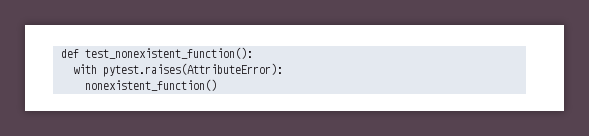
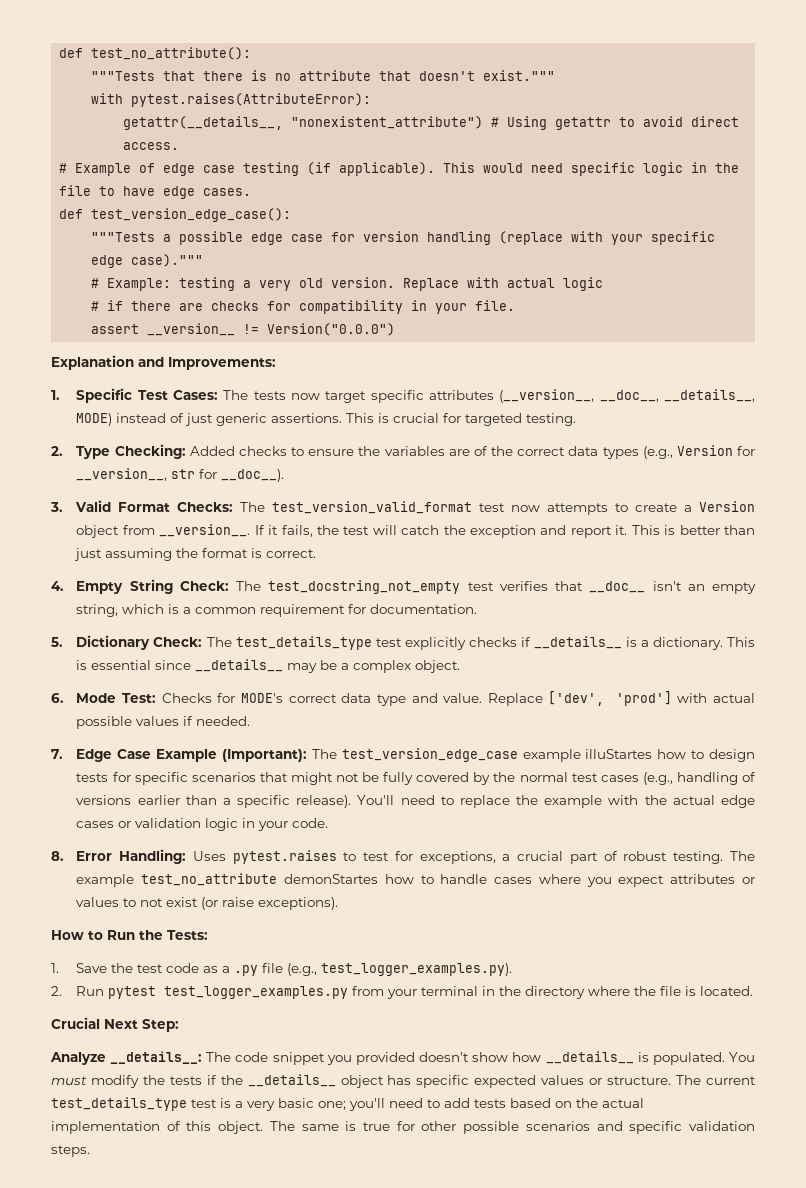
[60,47,253,59] [72,63,283,77] [84,79,217,91] def test_nonexistent_function(): // with pytest.raises(AttributeError): // nonexistent_function() -> [59,47,252,60] [91,70,556,81] [91,93,372,107] [123,116,740,130] [123,142,180,150] [59,162,740,176] [59,185,252,199] [59,208,292,222] [91,231,716,245] [91,254,204,268] [91,277,604,291] [91,300,516,314] [91,323,396,336] [51,355,276,370] [51,388,755,403] [76,413,577,426] [51,444,756,459] [76,468,285,482] [50,500,755,515] [76,524,756,538] [74,548,317,561] [51,579,756,594] [76,604,478,617] [51,635,756,650] [76,659,461,673] [51,691,755,706] [76,716,251,729] [51,748,756,762] [76,772,757,785] [76,795,755,808] [76,818,329,831] [51,849,755,864] [76,873,755,887] [76,897,339,910] [51,930,208,940] [51,963,513,976] [51,986,754,999] [51,1017,179,1032] [50,1051,755,1065] [51,1074,756,1088] [51,1097,644,1111] [51,1121,755,1134] [51,1145,90,1157] def test_no_attribute(): // """Tests that there is no attribute that doesn't exist.""" // with pytest.raises(AttributeError): // getattr(__details__, "nonexistent_attribute") # Using getattr to avoid direct access. // # Example of edge case testing (if applicable). This would need specific logic in the file to have edge cases. // def test_version_edge_case(): // """Tests a possible edge case for version handling (replace with your specific edge case).""" // # Example: testing a very old version. Replace with actual logic // # if there are checks for compatibility in your file. // assert __version__ != Version("0.0.0") // Explanation and Improvements: // 1. Specific Test Cases: The tests now target specific attributes (__version__, __doc__, __details__, MODE) instead of just generic assertions. This is crucial for targeted testing. // 2. Type Checking: Added checks to ensure the variables are of the correct data types (e.g., Version for __version__, str for __doc__). // 3. Valid Format Checks: The test_version_valid_format test now attempts to create a Version object from __version__. If it fails, the test will catch the exception and report it. This is better than just assuming the format is correct. // 4. Empty String Check: The test_docstring_not_empty test verifies that __doc__ isn't an empty string, which is a common requirement for documentation. // 5. Dictionary Check: The test_details_type test explicitly checks if __details__ is a dictionary. This is essential since __details__ may be a complex object. // 6. Mode Test: Checks for MODE's correct data type and value. Replace ['dev', 'prod'] with actual possible values if needed. // 7. Edge Case Example (Important): The test_version_edge_case example illuStartes how to design tests for specific scenarios that might not be fully covered by the normal test cases (e.g., handling of versions earlier than a specific release). You'll need to replace the example with the actual edge cases or validation logic in your code. // 8. Error Handling: Uses pytest.raises to test for exceptions, a crucial part of robust testing. The example test_no_attribute demonStartes how to handle cases where you expect attributes or values to not exist (or raise exceptions). // How to Run the Tests: // 1. Save the test code as a .py file (e.g., test_logger_examples.py). // 2. Run pytest test_logger_examples.py from your terminal in the directory where the file is located. // Crucial Next Step: // Analyze __details__: The code snippet you provided doesn't show how __details__ is populated. You must modify the tests if the __details__ object has specific expected values or structure. The current test_details_type test is a very basic one; you'll need to add tests based on the actual implementation of this object. The same is true for other possible scenarios and specific validation steps.

